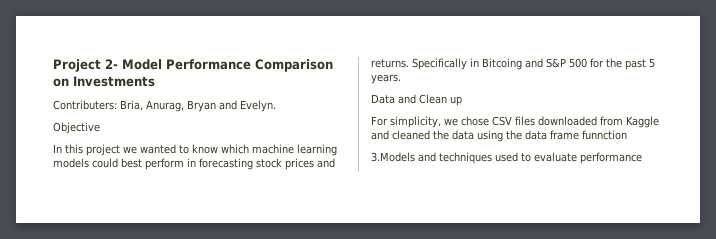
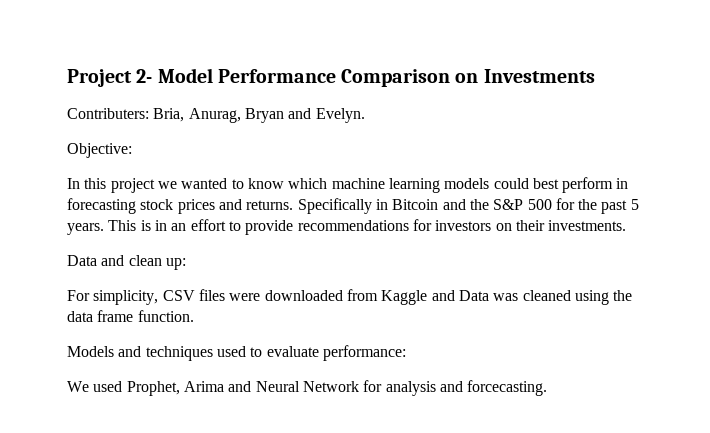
[53,122,100,134] Objective -> [67,143,132,158] Objective:
[482,58,543,70] Bitcoing and -> [392,199,489,210] Bitcoin and the
(401, 79) none -> [108,219,627,235] This is in an effort to provide recommendations for investors on their investments.
[419,94,462,106] Clean up -> [128,255,186,270] clean up:
[444,116,489,126] we chose -> (159, 297) none
(535, 121) none -> [229,293,261,301] were
[392,130,474,140] cleaned the data -> [458,290,571,301] Data was cleaned
[582,130,627,140] [371,152,415,162] funnction // 3.Models -> [137,310,194,322] [67,346,114,357] function. // Models
[580,152,642,164] performance -> [322,345,406,361] [67,380,548,396] performance: // We used Prophet, Arima and Neural Network for analysis and forcecasting.

